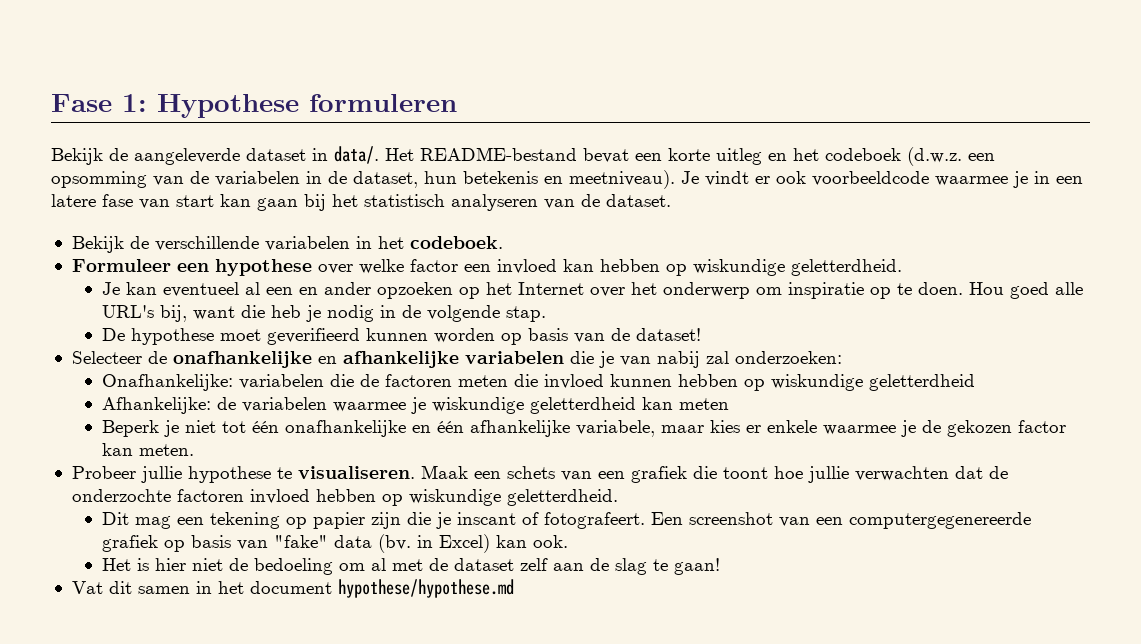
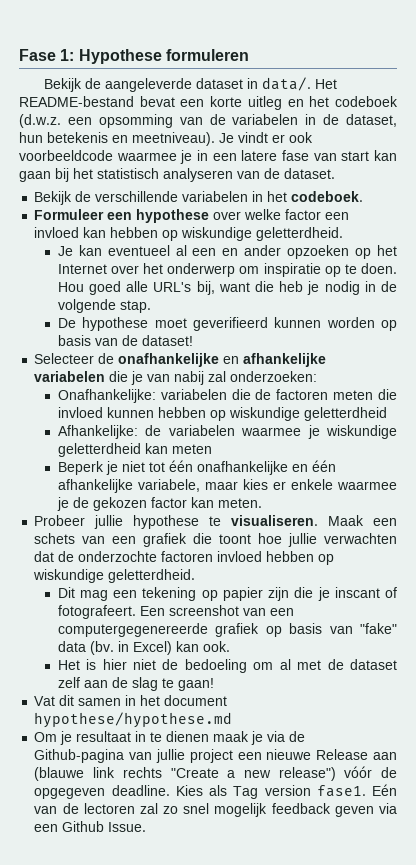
(514, 588) none -> [34,731,306,745] [34,749,398,763] [34,766,397,781] [34,784,398,799] [34,803,398,817] [34,821,147,832] // Om je resultaat in te dienen maak je via de Github-pagina van jullie project een nieuwe Release aan (blauwe link rechts "Create a new release") vóór de opgegeven deadline. Kies als Tag version fase1. Eén van de lectoren zal zo snel mogelijk feedback geven via een Github Issue.

